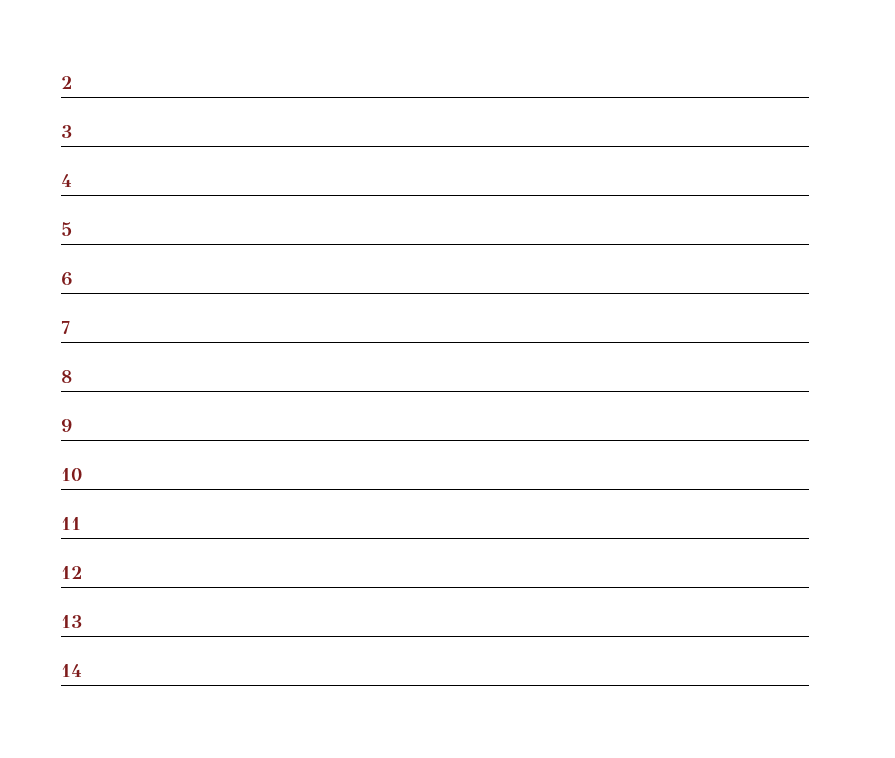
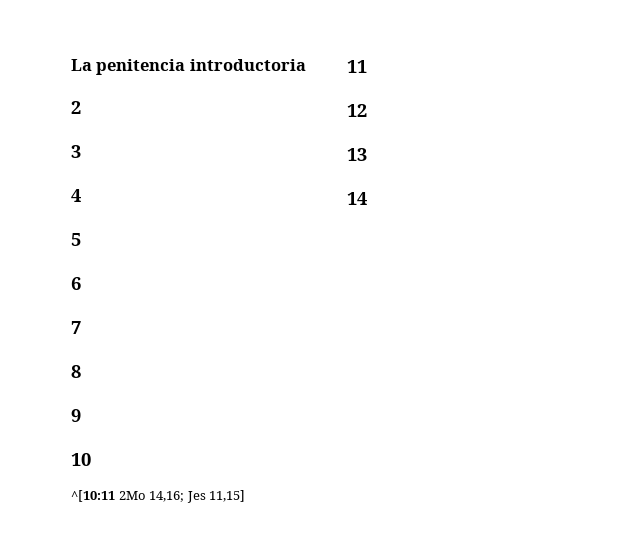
(61, 82) none -> [71,59,306,75] La penitencia introductoria //
(82, 474) none -> [71,490,246,503] // ^[10:11 2Mo 14,16; Jes 11,15]

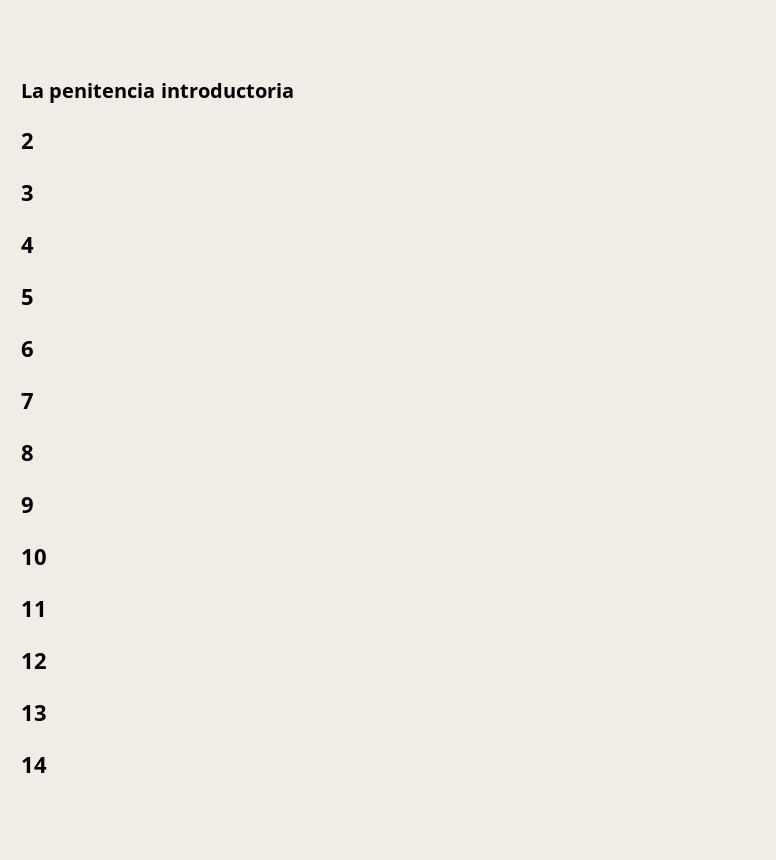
[71,490,246,503] // ^[10:11 2Mo 14,16; Jes 11,15] -> (47, 557) none

